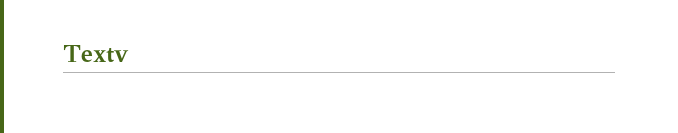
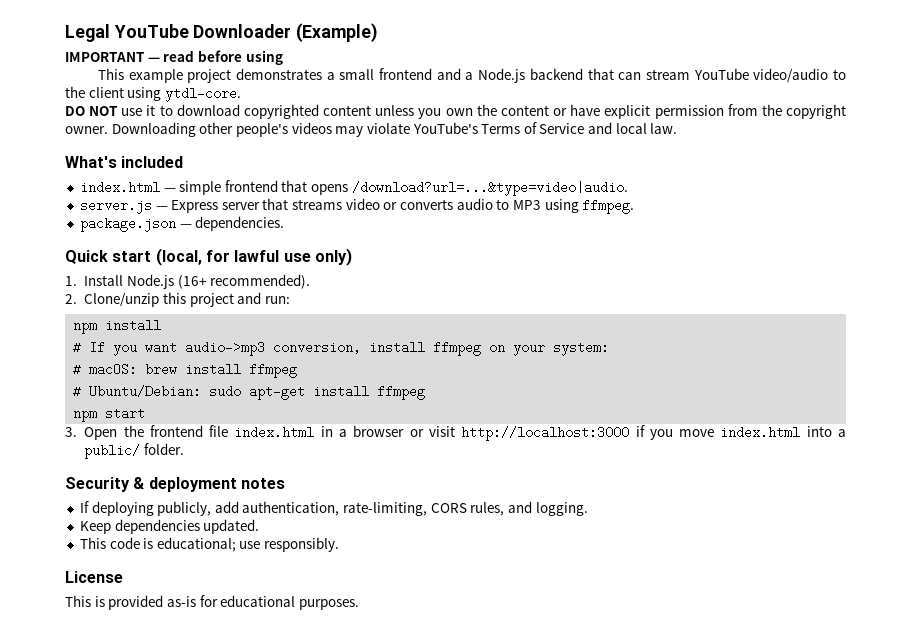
[63,45,129,63] Textv -> [65,23,379,42] [65,50,283,65] [97,68,846,83] [65,86,241,102] [65,104,846,119] [65,122,678,137] [65,156,184,168] [79,180,628,196] [79,198,635,214] [79,216,285,232] [65,248,352,266] [65,274,311,289] [65,292,290,307] [73,319,162,334] [73,341,610,356] [73,363,298,378] [73,385,426,400] [73,407,146,422] [65,425,846,441] [84,443,184,459] [65,477,285,492] [79,501,588,516] [79,519,260,534] [79,537,340,552] [65,571,123,583] [65,595,359,610] Legal YouTube Downloader (Example) // IMPORTANT — read before using // This example project demonstrates a small frontend and a Node.js backend that can stream YouTube video/audio to the client using ytdl-core. // DO NOT use it to download copyrighted content unless you own the content or have explicit permission from the copyright owner. Downloading other people's videos may violate YouTube's Terms of Service and local law. // What's included // index.html — simple frontend that opens /download?url=...&type=video|audio. // server.js — Express server that streams video or converts audio to MP3 using ffmpeg. // package.json — dependencies. // Quick start (local, for lawful use only) // 1. Install Node.js (16+ recommended). // 2. Clone/unzip this project and run: // npm install // # If you want audio->mp3 conversion, install ffmpeg on your system: // # macOS: brew install ffmpeg // # Ubuntu/Debian: sudo apt-get install ffmpeg // npm start // 3. Open the frontend file index.html in a browser or visit http://localhost:3000 if you move index.html into a public/ folder. // Security & deployment notes // If deploying publicly, add authentication, rate-limiting, CORS rules, and logging. // Keep dependencies updated. // This code is educational; use responsibly. // License // This is provided as-is for educational purposes.

